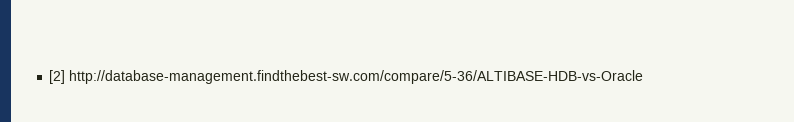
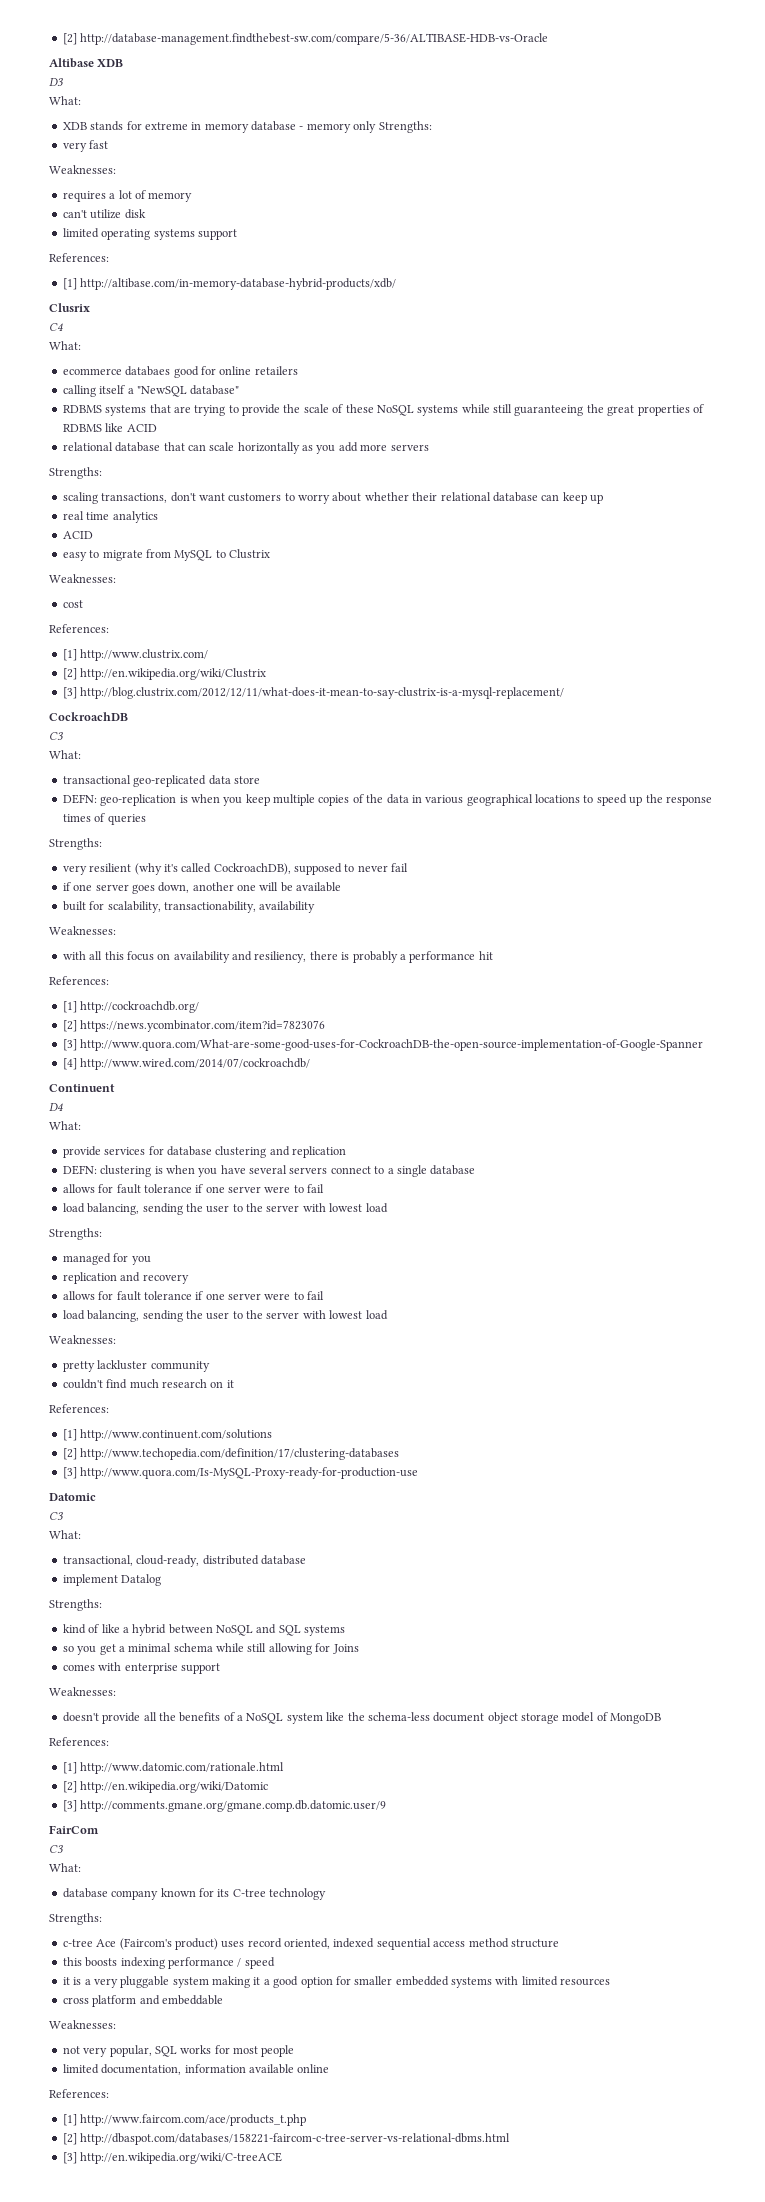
(644, 77) none -> [49,58,124,68] [49,78,63,86] [49,96,81,105] [62,121,432,133] [62,140,109,152] [49,165,116,174] [62,190,193,202] [62,209,146,219] [62,228,237,240] [49,253,109,262] [62,278,397,290] [49,303,90,312] [49,323,63,331] [49,341,81,350] [62,366,298,378] [62,385,240,397] [62,404,704,416] [62,423,157,432] [62,442,429,454] [49,467,102,479] [62,492,603,504] [62,511,158,523] [62,531,93,539] [62,549,270,561] [49,574,116,583] [62,600,83,608] [49,624,109,633] [62,649,209,661] [62,668,267,680] [62,687,565,699] [49,712,128,721] [49,732,63,740] [49,750,81,759] [62,775,260,787] [62,794,712,806] [62,813,146,825] [49,838,102,850] [62,863,409,875] [62,882,342,894] [62,901,316,913] [49,926,116,935] [62,951,493,963] [49,976,109,985] [62,1001,200,1013] [62,1020,326,1032] [62,1039,704,1051] [62,1058,311,1070] [49,1084,115,1092] [49,1103,63,1111] [49,1121,81,1130] [62,1146,346,1158] [62,1165,476,1177] [62,1184,325,1194] [62,1203,388,1215] [49,1228,102,1240] [62,1253,151,1265] [62,1272,189,1284] [62,1291,325,1301] [62,1310,388,1322] [49,1335,116,1344] [62,1360,210,1372] [62,1379,234,1389] [49,1404,109,1413] [62,1429,273,1441] [62,1448,400,1460] [62,1467,419,1479] [49,1493,96,1501] [49,1512,63,1520] [49,1530,81,1539] [62,1555,306,1567] [62,1574,162,1586] [49,1599,102,1611] [62,1624,346,1636] [62,1643,359,1655] [62,1662,220,1674] [49,1687,116,1696] [62,1712,662,1724] [49,1737,109,1746] [62,1762,285,1774] [62,1781,269,1793] [62,1800,387,1812] [49,1825,99,1834] [49,1845,63,1853] [49,1863,81,1872] [62,1888,326,1900] [49,1913,102,1925] [62,1938,559,1950] [62,1957,275,1969] [62,1976,611,1988] [62,1995,223,2007] [49,2020,116,2029] [62,2045,295,2057] [62,2064,330,2075] [49,2089,109,2098] [62,2114,307,2126] [62,2133,511,2145] [62,2152,283,2164] // Altibase XDB // D3 // What: // XDB stands for extreme in memory database - memory only Strengths: // very fast // Weaknesses: // requires a lot of memory // can't utilize disk // limited operating systems support // References: // [1] http://altibase.com/in-memory-database-hybrid-products/xdb/ // Clusrix // C4 // What: // ecommerce databaes good for online retailers // calling itself a "NewSQL database" // RDBMS systems that are trying to provide the scale of these NoSQL systems while still guaranteeing the great properties of RDBMS like ACID // relational database that can scale horizontally as you add more servers // Strengths: // scaling transactions, don't want customers to worry about whether their relational database can keep up // real time analytics // ACID // easy to migrate from MySQL to Clustrix // Weaknesses: // cost // References: // [1] http://www.clustrix.com/ // [2] http://en.wikipedia.org/wiki/Clustrix // [3] http://blog.clustrix.com/2012/12/11/what-does-it-mean-to-say-clustrix-is-a-mysql-replacement/ // CockroachDB // C3 // What: // transactional geo-replicated data store // DEFN: geo-replication is when you keep multiple copies of the data in various geographical locations to speed up the response times of queries // Strengths: // very resilient (why it's called CockroachDB), supposed to never fail // if one server goes down, another one will be available // built for scalability, transactionability, availability // Weaknesses: // with all this focus on availability and resiliency, there is probably a performance hit // References: // [1] http://cockroachdb.org/ // [2] https://news.ycombinator.com/item?id=7823076 // [3] http://www.quora.com/What-are-some-good-uses-for-CockroachDB-the-open-source-implementation-of-Google-Spanner // [4] http://www.wired.com/2014/07/cockroachdb/ // Continuent // D4 // What: // provide services for database clustering and replication // DEFN: clustering is when you have several servers connect to a single database // allows for fault tolerance if one server were to fail // load balancing, sending the user to the server with lowest load // Strengths: // managed for you // replication and recovery // allows for fault tolerance if one server were to fail // load balancing, sending the user to the server with lowest load // Weaknesses: // pretty lackluster community // couldn't find much research on it // References: // [1] http://www.continuent.com/solutions // [2] http://www.techopedia.com/definition/17/clustering-databases // [3] http://www.quora.com/Is-MySQL-Proxy-ready-for-production-use // Datomic // C3 // What: // transactional, cloud-ready, distributed database // implement Datalog // Strengths: // kind of like a hybrid between NoSQL and SQL systems // so you get a minimal schema while still allowing for Joins // comes with enterprise support // Weaknesses: // doesn't provide all the benefits of a NoSQL system like the schema-less document object storage model of MongoDB // References: // [1] http://www.datomic.com/rationale.html // [2] http://en.wikipedia.org/wiki/Datomic // [3] http://comments.gmane.org/gmane.comp.db.datomic.user/9 // FairCom // C3 // What: // database company known for its C-tree technology // Strengths: // c-tree Ace (Faircom's product) uses record oriented, indexed sequential access method structure // this boosts indexing performance / speed // it is a very pluggable system making it a good option for smaller embedded systems with limited resources // cross platform and embeddable // Weaknesses: // not very popular, SQL works for most people // limited documentation, information available online // References: // [1] http://www.faircom.com/ace/products_t.php // [2] http://dbaspot.com/databases/158221-faircom-c-tree-server-vs-relational-dbms.html // [3] http://en.wikipedia.org/wiki/C-treeACE

